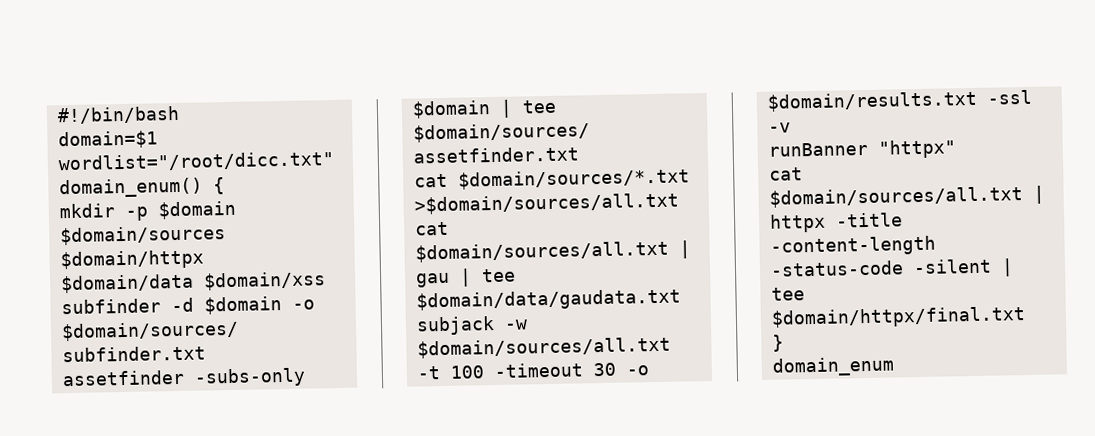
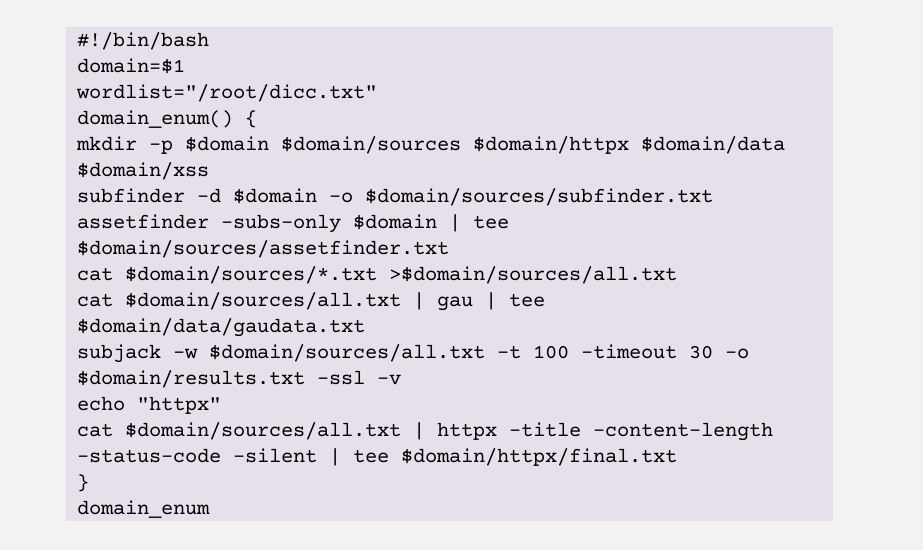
[768,141,869,157] runBanner -> [77,396,126,411] echo

